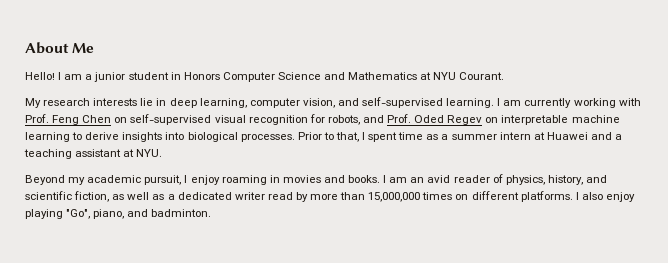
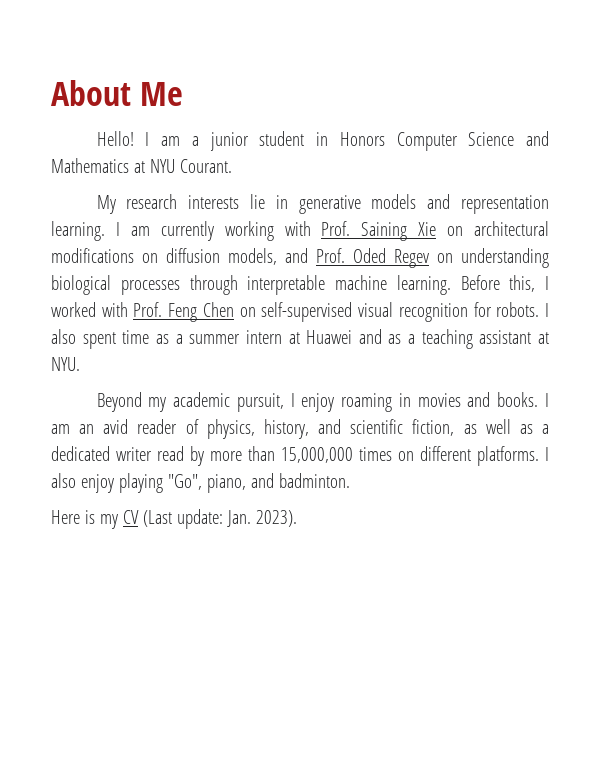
[169,97,444,108] deep learning, computer vision, and self-supervised -> [298,194,549,214] generative models and representation
(49, 118) none -> [361,221,549,241] [51,248,549,268] [51,275,549,295] [51,302,163,317] Saining Xie on architectural modifications on diffusion models, and Prof. Oded Regev on understanding biological processes through interpretable machine learning. Before this, I worked with Prof.
[327,114,620,125] [25,132,366,142] robots, and Prof. Oded Regev on interpretable machine learning to derive insights into biological processes. Prior to that, I -> [496,302,550,317] [51,329,76,344] robots. I also
(612, 136) none -> [388,334,402,344] as
(212, 213) none -> [51,509,297,529] // Here is my CV (Last update: Jan. 2023).

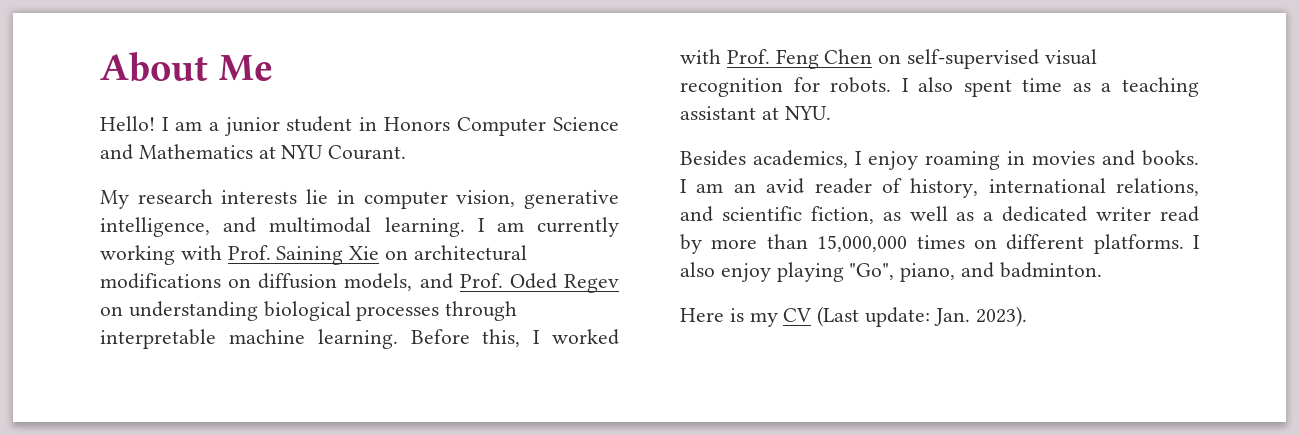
[298,194,549,214] generative models and representation -> [363,190,619,209] [100,217,372,237] computer vision, generative intelligence, and multimodal
[189,329,416,344] summer intern at Huawei and as a -> (1112, 87) none
[96,392,284,412] Beyond my academic pursuit, -> [680,150,848,168] Besides academics,
[206,419,309,439] physics, history, -> [910,178,1199,198] history, international relations,

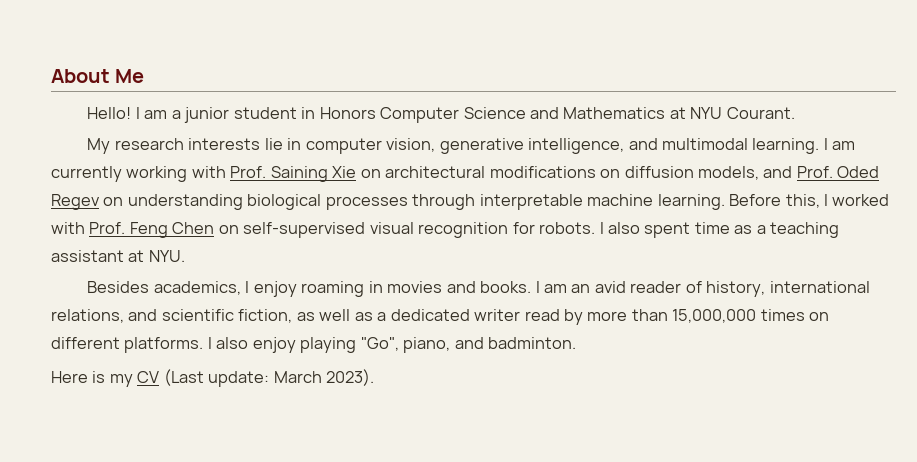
[933,308,970,326] Jan. -> [273,371,322,383] March

